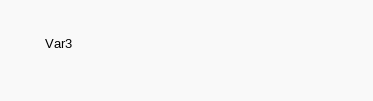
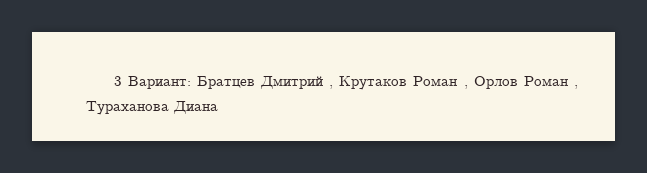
[45,39,72,48] Var3 -> [113,76,578,90] [86,101,218,115] 3 Вариант: Братцев Дмитрий , Крутаков Роман , Орлов Роман , Тураханова Диана

